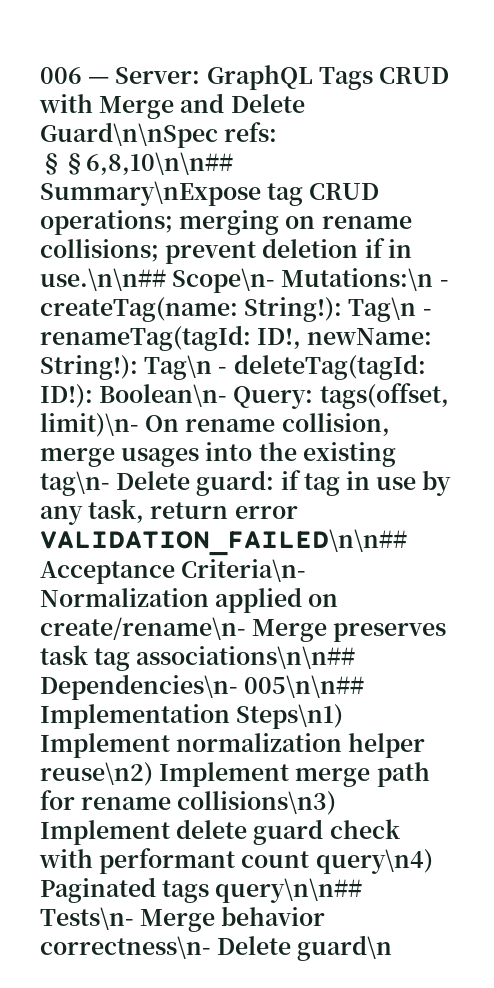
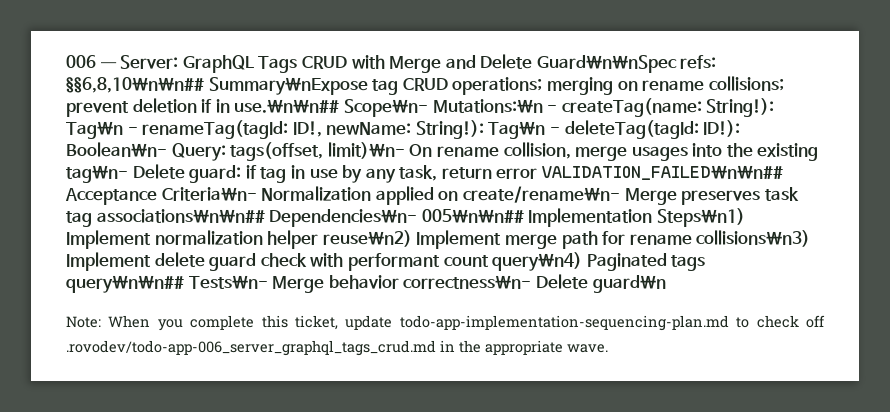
(393, 948) none -> [66,315,825,331] [66,340,608,356] // Note: When you complete this ticket, update todo-app-implementation-sequencing-plan.md to check off .rovodev/todo-app-006_server_graphql_tags_crud.md in the appropriate wave.

